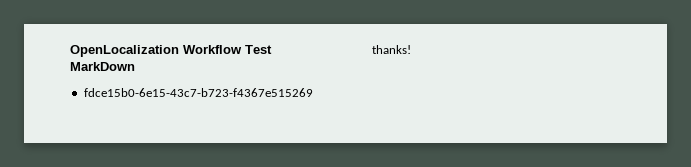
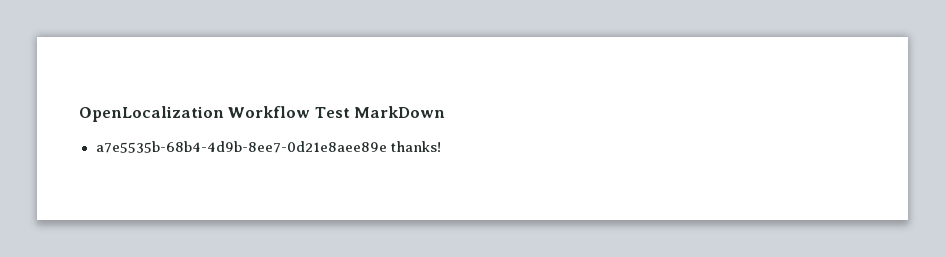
[83,88,313,97] fdce15b0-6e15-43c7-b723-f4367e515269 -> [95,141,387,153] a7e5535b-68b4-4d9b-8ee7-0d21e8aee89e

